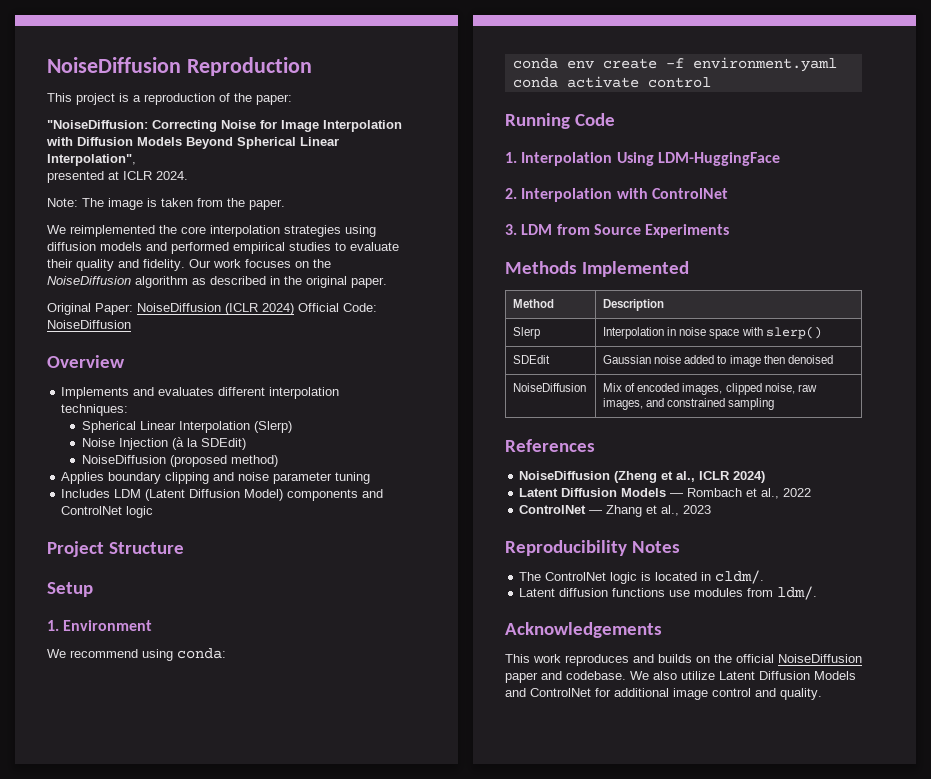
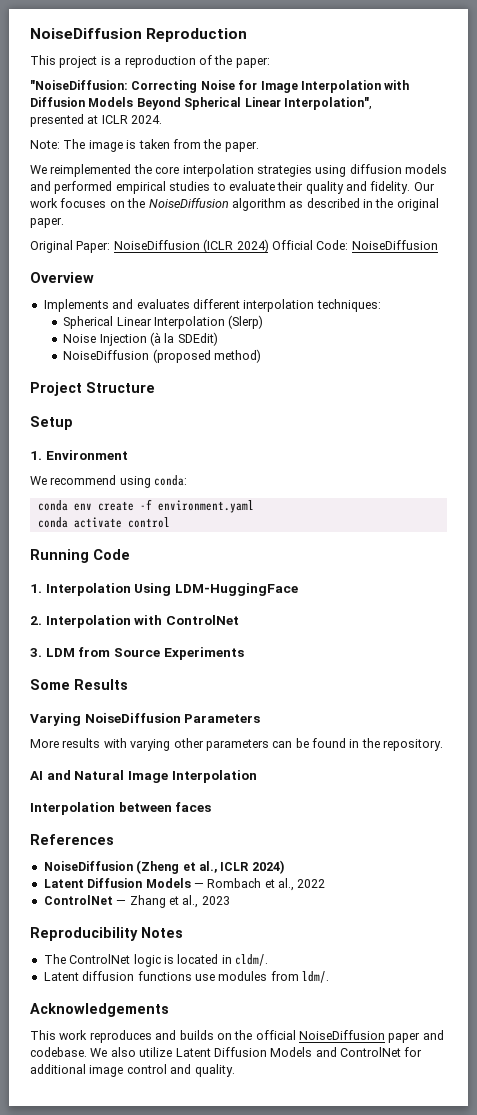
[61,472,371,484] [61,489,384,501] [61,506,154,518] // Applies boundary clipping and noise parameter tuning // Includes LDM (Latent Diffusion Model) components and ControlNet logic -> (262, 356) none
[505,261,689,277] [513,299,555,308] [603,299,665,311] [513,327,541,339] [603,326,822,339] [513,355,551,364] [603,355,833,367] [513,383,587,392] [603,383,817,395] [603,398,775,410] Methods Implemented // Method | Description // Slerp | Interpolation in noise space with slerp() // SDEdit | Gaussian noise added to image then denoised // NoiseDiffusion | Mix of encoded images, clipped noise, raw images, and constrained sampling -> [30,679,128,690] [30,713,261,726] [30,738,444,751] [30,770,257,783] [30,802,212,815] Some Results // Varying NoiseDiffusion Parameters // More results with varying other parameters can be found in the repository. // AI and Natural Image Interpolation // Interpolation between faces

